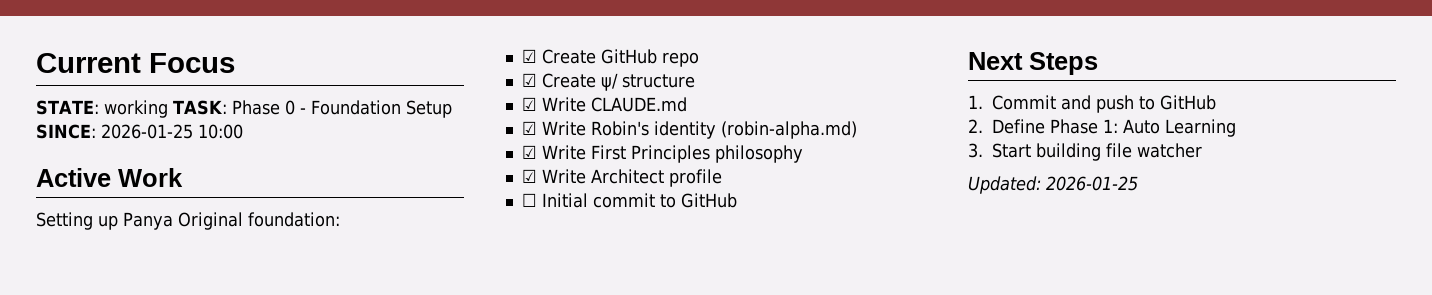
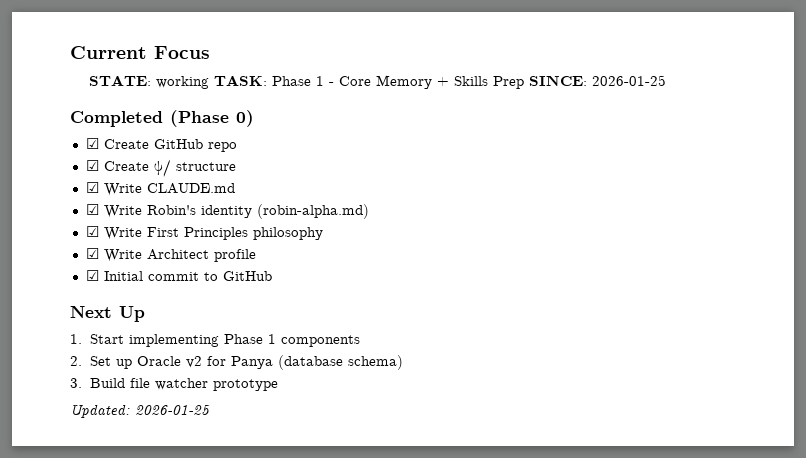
[284,100,452,118] [36,124,243,139] [36,168,183,187] [36,212,340,230] 0 - Foundation Setup SINCE: 2026-01-25 10:00 // Active Work // Setting up Panya Original foundation: -> [316,75,667,89] [70,110,254,127] 1 - Core Memory + Skills Prep SINCE: 2026-01-25 // Completed (Phase 0)
[521,193,537,207] ☐ -> [85,270,99,281] ☑
[1029,52,1098,75] [968,95,1216,113] [968,119,1236,137] [968,143,1101,161] Steps // 1. Commit and push to GitHub // 2. Define Phase 1: Auto Learning // 3. Start building -> [119,306,145,322] [70,334,360,347] [70,355,403,370] [70,378,125,388] Up // 1. Start implementing Phase 1 components // 2. Set up Oracle v2 for Panya (database schema) // 3. Build
(1202, 150) none -> [212,379,278,391] prototype

